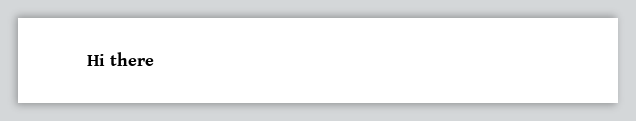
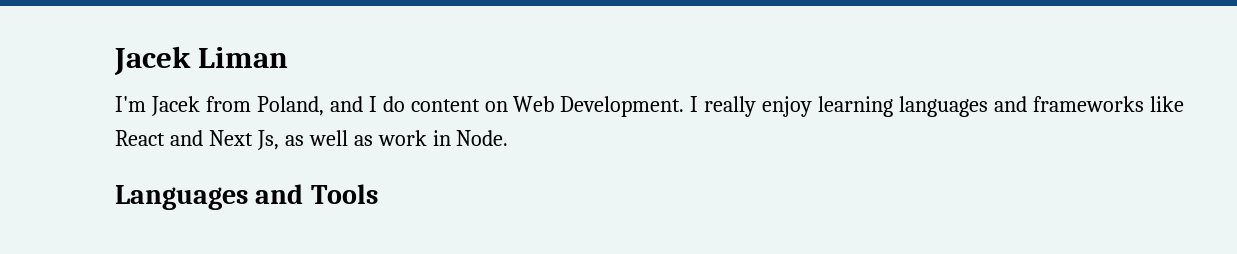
[87,52,154,66] Hi there -> [114,46,289,75] [115,96,1184,117] [115,130,509,150] [115,184,378,210] Jacek Liman // I'm Jacek from Poland, and I do content on Web Development. I really enjoy learning languages and frameworks like React and Next Js, as well as work in Node. // Languages and Tools

